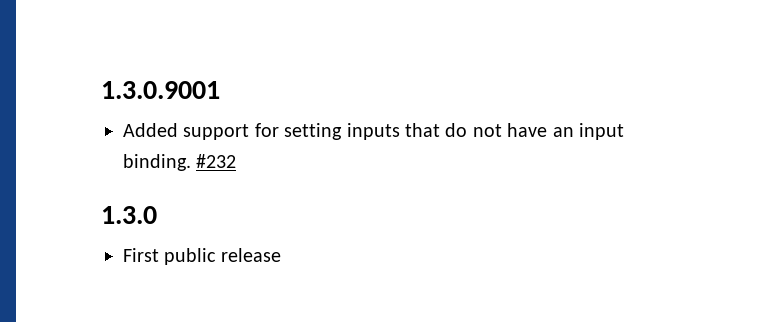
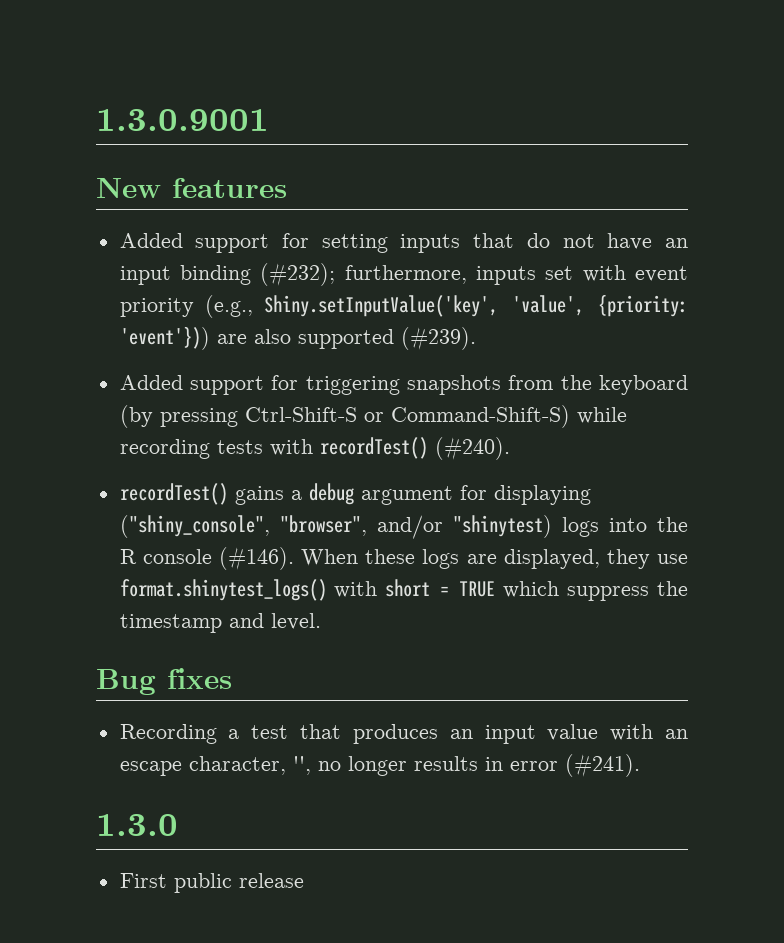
(220, 90) none -> [96,178,287,198] // New features
[123,154,237,171] binding. #232 -> [179,263,688,286] [119,294,688,318] [119,326,476,350] [119,375,688,395] [119,405,627,428] [119,437,510,460] [119,483,591,505] [119,515,688,539] [119,547,688,570] [119,579,689,601] [119,613,321,633] [96,668,232,695] [119,724,689,744] [119,754,640,777] binding (#232); furthermore, inputs set with event priority (e.g., Shiny.setInputValue('key', 'value', {priority: 'event'})) are also supported (#239). // Added support for triggering snapshots from the keyboard (by pressing Ctrl-Shift-S or Command-Shift-S) while recording tests with recordTest() (#240). // recordTest() gains a debug argument for displaying ("shiny_console", "browser", and/or "shinytest) logs into the R console (#146). When these logs are displayed, they use format.shinytest_logs() with short = TRUE which suppress the timestamp and level. // Bug fixes // Recording a test that produces an input value with an escape character, '', no longer results in error (#241).

